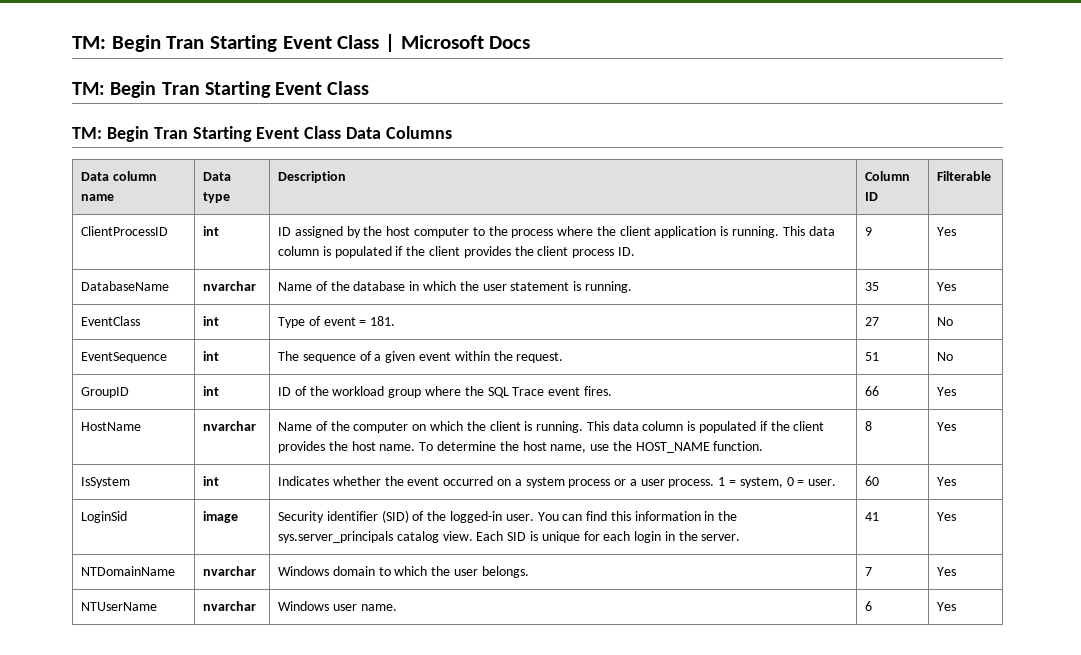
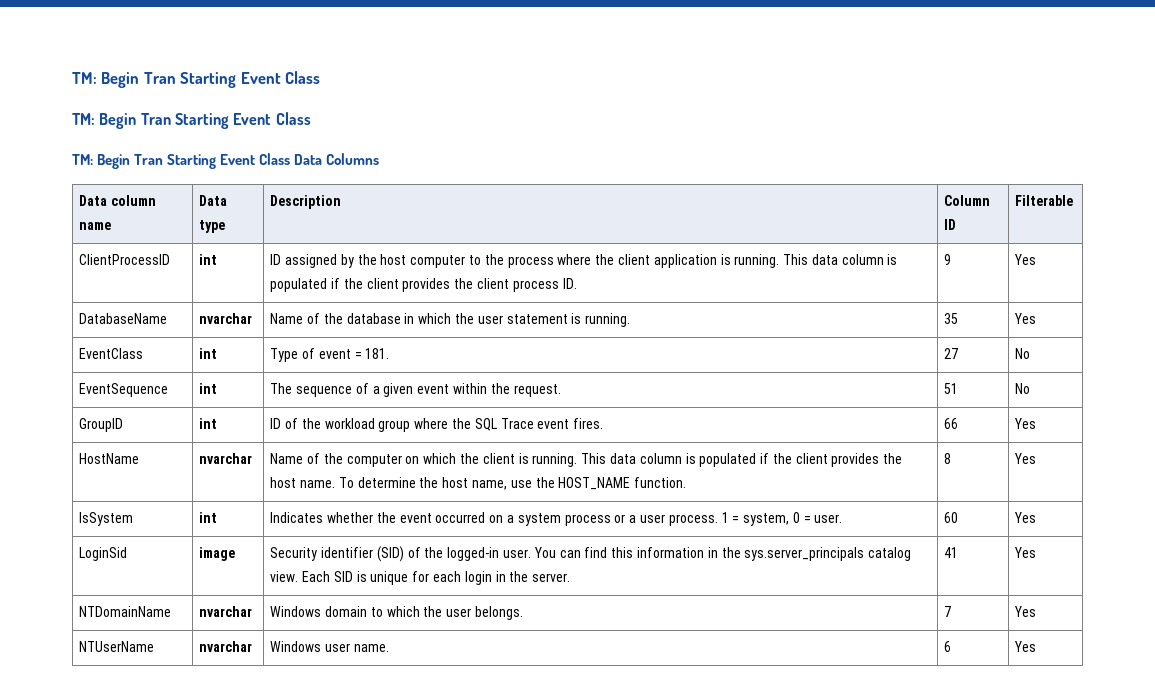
[72,34,531,52] TM: Begin Tran Starting Event Class | Microsoft Docs -> [72,71,321,88] TM: Begin Tran Starting Event Class

